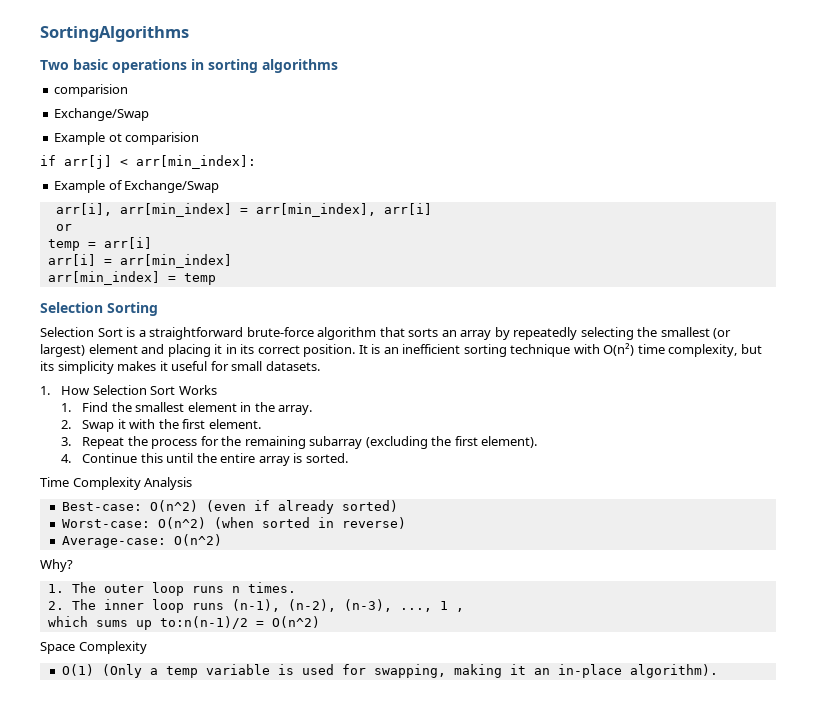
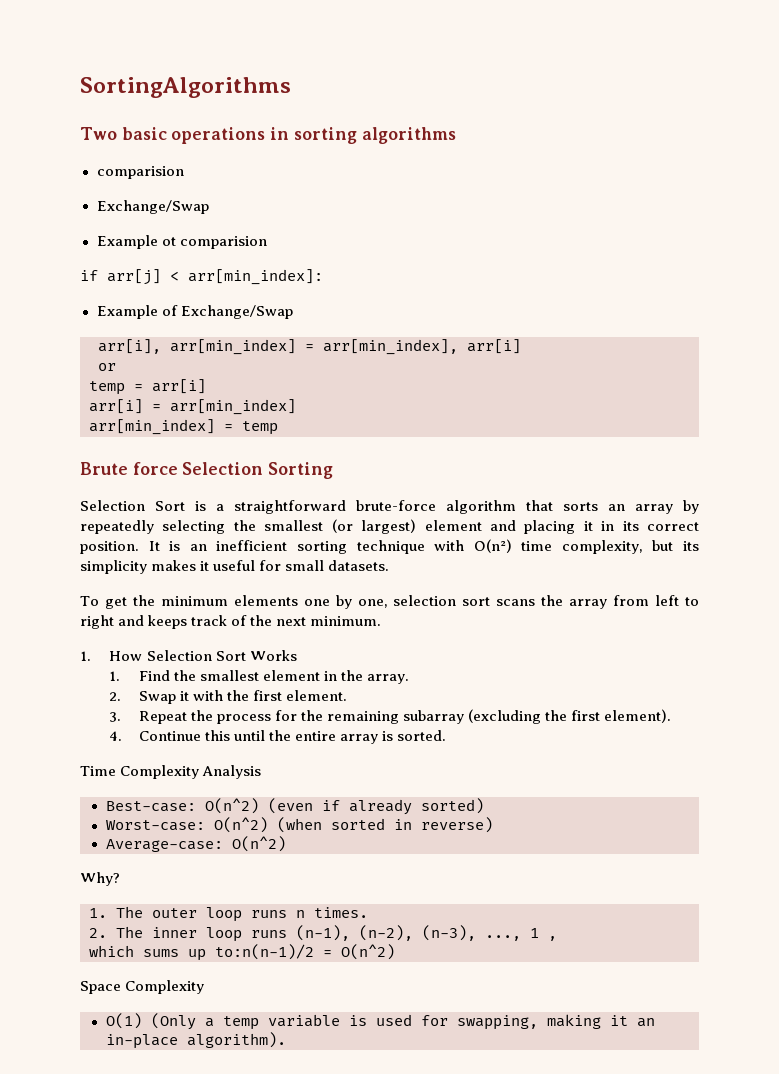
(216, 279) none -> [80,462,178,475] Brute force
(320, 366) none -> [80,595,699,609] [80,615,382,629] // To get the minimum elements one by one, selection sort scans the array from left to right and keeps track of the next minimum.

